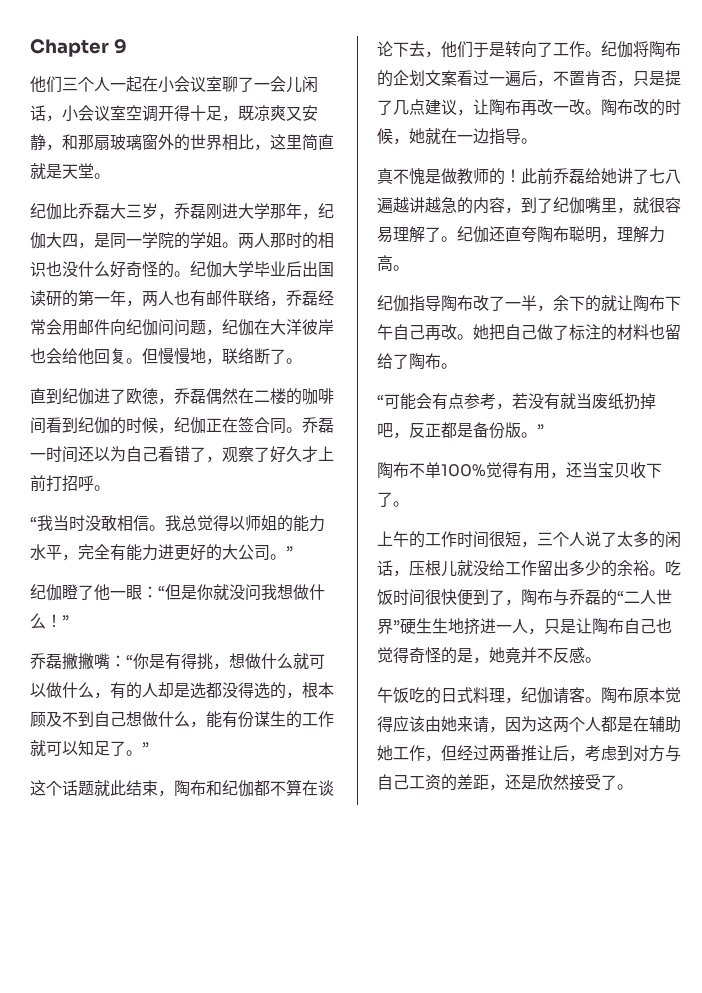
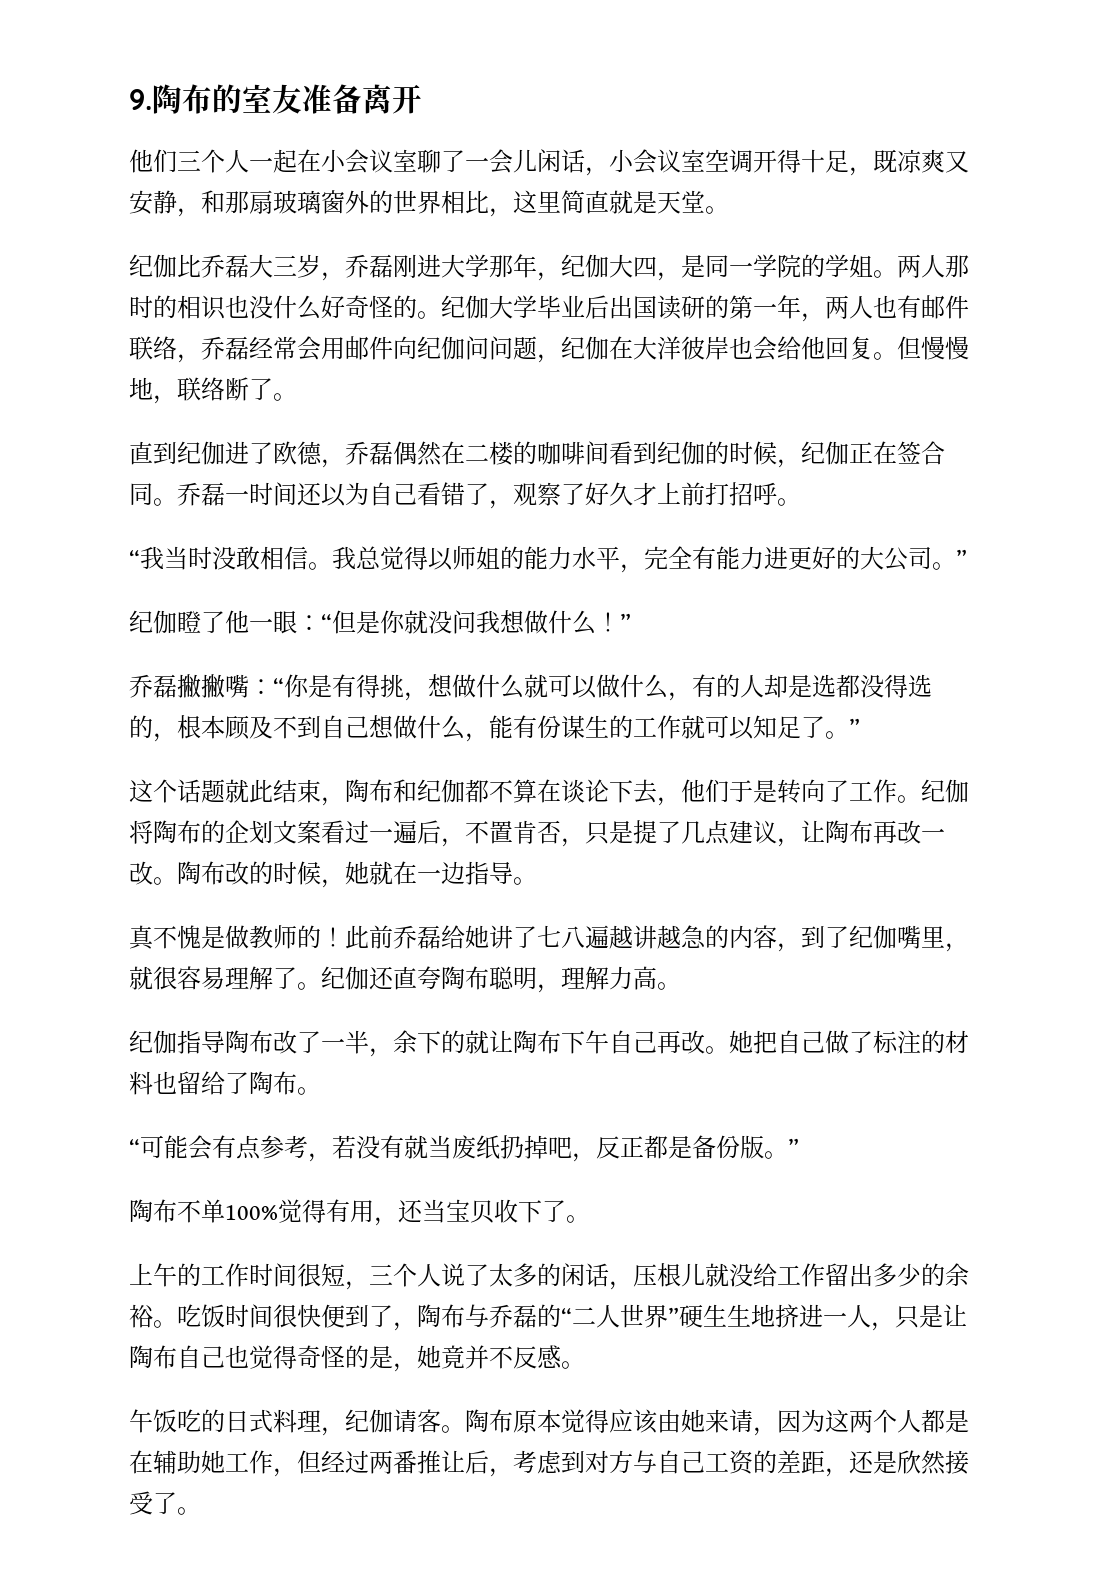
[30,39,127,57] Chapter 9 -> [129,84,422,114] 9.陶布的室友准备离开

